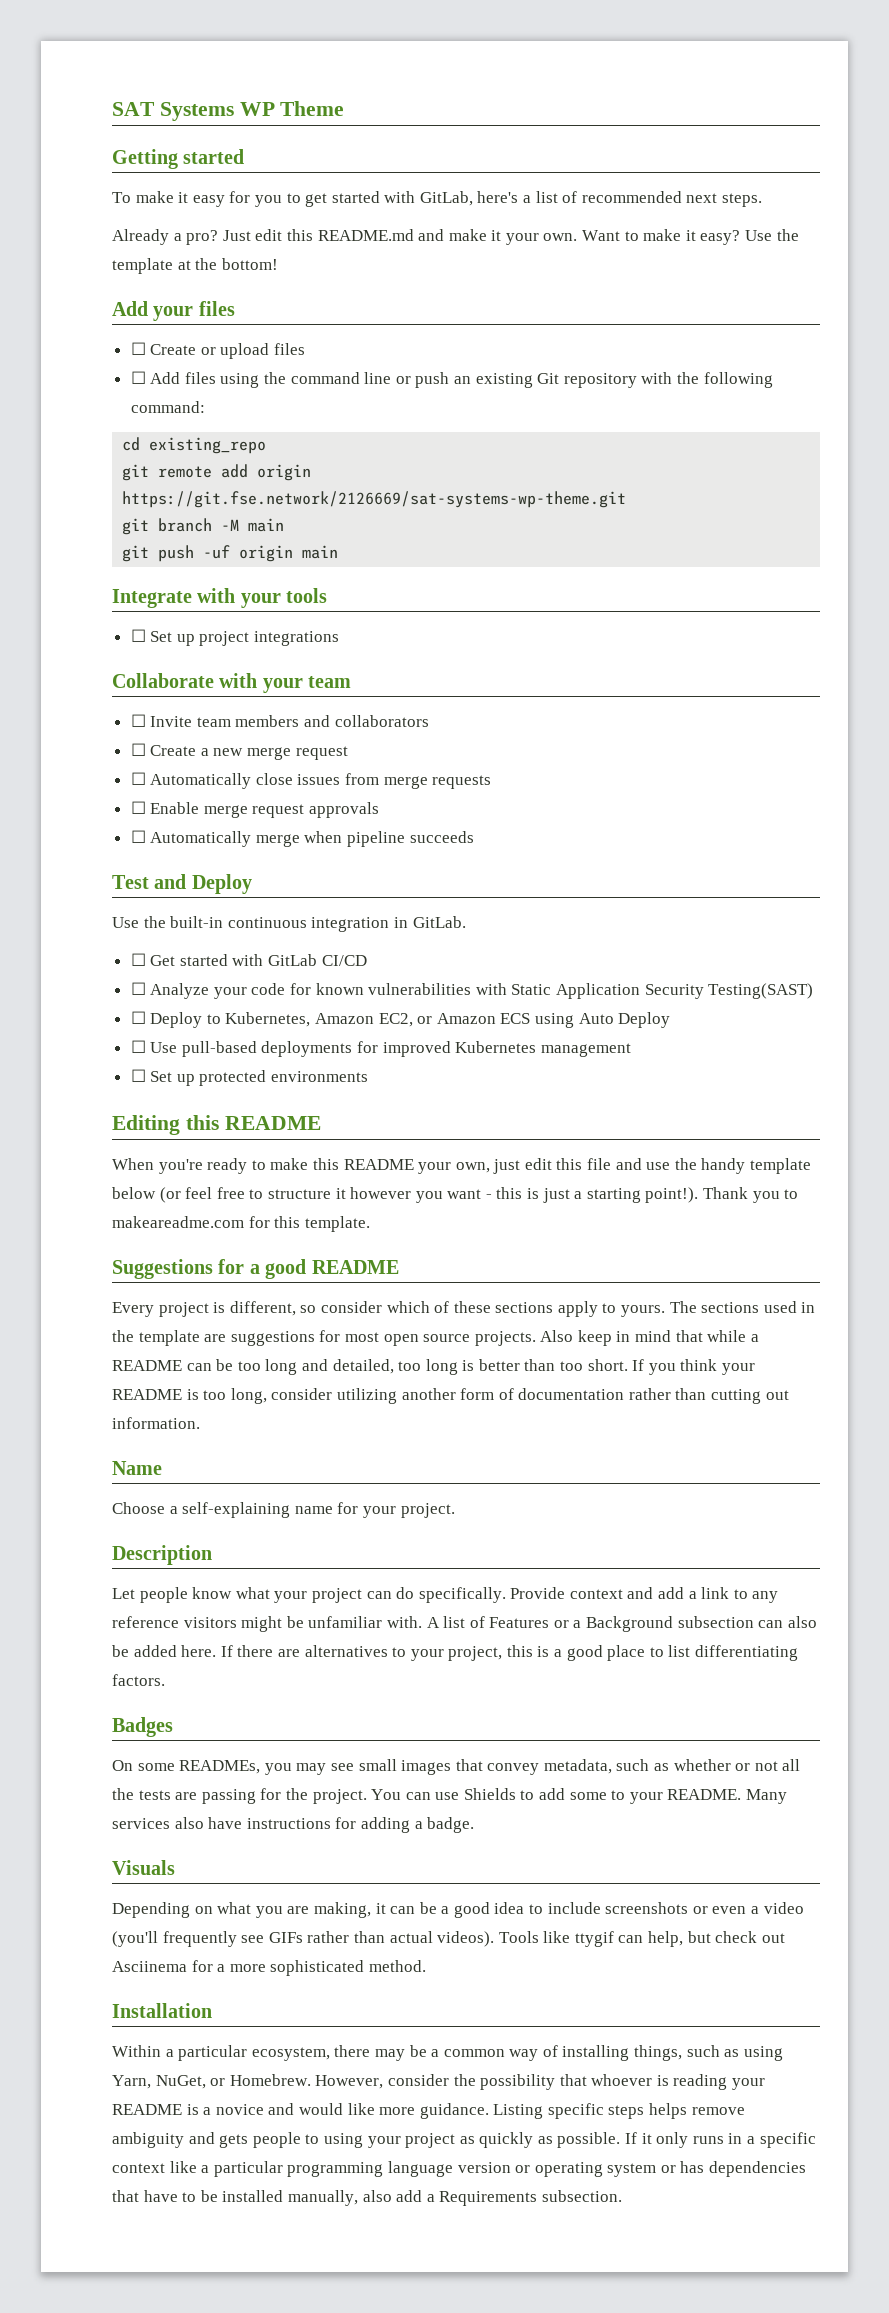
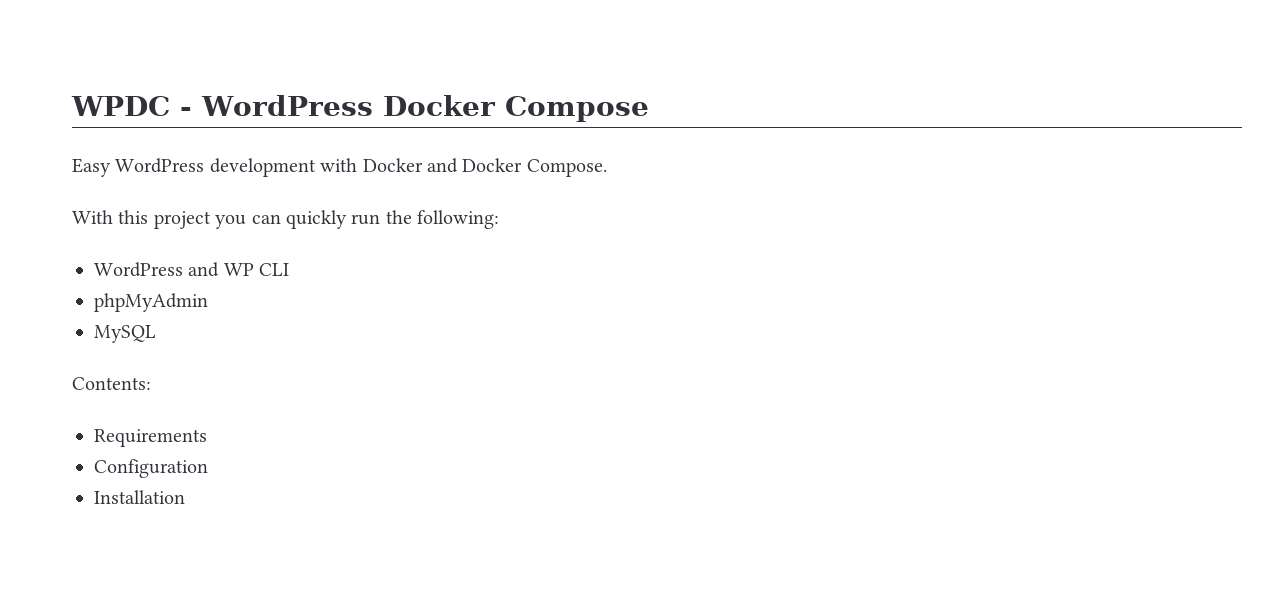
[112,101,345,121] [112,149,245,169] [112,191,763,207] [112,229,799,245] [112,258,278,274] [112,301,235,321] [130,342,306,359] [130,371,773,388] [130,401,205,413] [122,437,267,454] [122,464,312,481] [122,491,627,508] [122,518,285,535] [122,545,339,562] [112,588,328,608] [130,629,340,646] [112,673,352,693] [130,714,429,727] [130,743,348,760] [130,772,492,789] [130,801,380,818] [130,830,474,847] [112,874,252,894] [112,916,466,932] [130,953,367,966] [130,982,814,999] [130,1011,671,1028] [130,1040,631,1057] [130,1069,369,1086] [112,1115,321,1135] [112,1158,812,1174] [112,1187,799,1203] [112,1216,370,1232] [112,1259,399,1279] [112,1301,816,1317] [112,1330,759,1346] [112,1359,756,1375] [112,1388,789,1404] [112,1417,200,1429] [112,1461,162,1475] [112,1502,455,1518] [112,1545,212,1565] [112,1587,779,1603] [112,1616,817,1632] [112,1645,799,1661] [112,1674,165,1686] [112,1717,173,1737] [112,1759,801,1775] [112,1788,788,1804] [112,1817,475,1833] [112,1860,175,1875] [112,1902,804,1918] [112,1931,785,1947] [112,1960,426,1976] [112,2003,212,2018] [112,2045,783,2061] [112,2074,766,2090] [112,2103,745,2119] [112,2132,816,2148] [112,2161,807,2177] [112,2190,622,2206] SAT Systems WP Theme // Getting started // To make it easy for you to get started with GitLab, here's a list of recommended next steps. // Already a pro? Just edit this README.md and make it your own. Want to make it easy? Use the template at the bottom! // Add your files // ☐ Create or upload files // ☐ Add files using the command line or push an existing Git repository with the following command: // cd existing_repo // git remote add origin https://git.fse.network/2126669/sat-systems-wp-theme.git // git branch -M main // git push -uf origin main // Integrate with your tools // ☐ Set up project integrations // Collaborate with your team // ☐ Invite team members and collaborators // ☐ Create a new merge request // ☐ Automatically close issues from merge requests // ☐ Enable merge request approvals // ☐ Automatically merge when pipeline succeeds // Test and Deploy // Use the built-in continuous integration in GitLab. // ☐ Get started with GitLab CI/CD // ☐ Analyze your code for known vulnerabilities with Static Application Security Testing(SAST) // ☐ Deploy to Kubernetes, Amazon EC2, or Amazon ECS using Auto Deploy // ☐ Use pull-based deployments for improved Kubernetes management // ☐ Set up protected environments // Editing this README // When you're ready to make this README your own, just edit this file and use the handy template below (or feel free to structure it however you want - this is just a starting point!). Thank you to makeareadme.com for this template. // Suggestions for a good README // Every project is different, so consider which of these sections apply to yours. The sections used in the template are suggestions for most open source projects. Also keep in mind that while a README can be too long and detailed, too long is better than too short. If you think your README is too long, consider utilizing another form of documentation rather than cutting out information. // Name // Choose a self-explaining name for your project. // Description // Let people know what your project can do specifically. Provide context and add a link to any reference visitors might be unfamiliar with. A list of Features or a Background subsection can also be added here. If there are alternatives to your project, this is a good place to list differentiating factors. // Badges // On some READMEs, you may see small images that convey metadata, such as whether or not all the tests are passing for the project. You can use Shields to add some to your README. Many services also have instructions for adding a badge. // Visuals // Depending on what you are making, it can be a good idea to include screenshots or even a video (you'll frequently see GIFs rather than actual videos). Tools like ttygif can help, but check out Asciinema for a more sophisticated method. // Installation // Within a particular ecosystem, there may be a common way of installing things, such as using Yarn, NuGet, or Homebrew. However, consider the possibility that whoever is reading your README is a novice and would like more guidance. Listing specific steps helps remove ambiguity and gets people to using your project as quickly as possible. If it only runs in a specific context like a particular programming language version or operating system or has dependencies that have to be installed manually, also add a Requirements subsection. -> [71,95,649,122] [72,158,607,177] [72,210,500,229] [94,262,290,277] [94,293,208,312] [94,325,156,343] [72,377,151,390] [94,429,207,447] [94,459,208,478] [94,490,185,504] WPDC - WordPress Docker Compose // Easy WordPress development with Docker and Docker Compose. // With this project you can quickly run the following: // WordPress and WP CLI // phpMyAdmin // MySQL // Contents: // Requirements // Configuration // Installation

